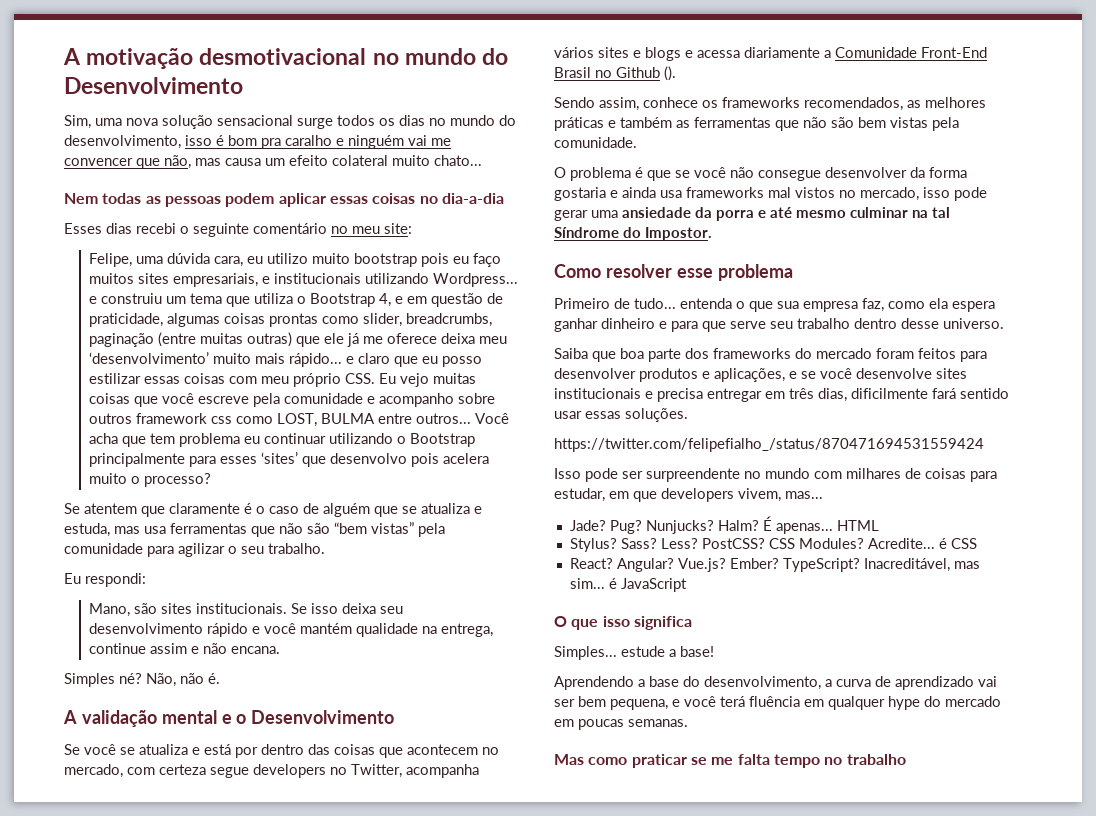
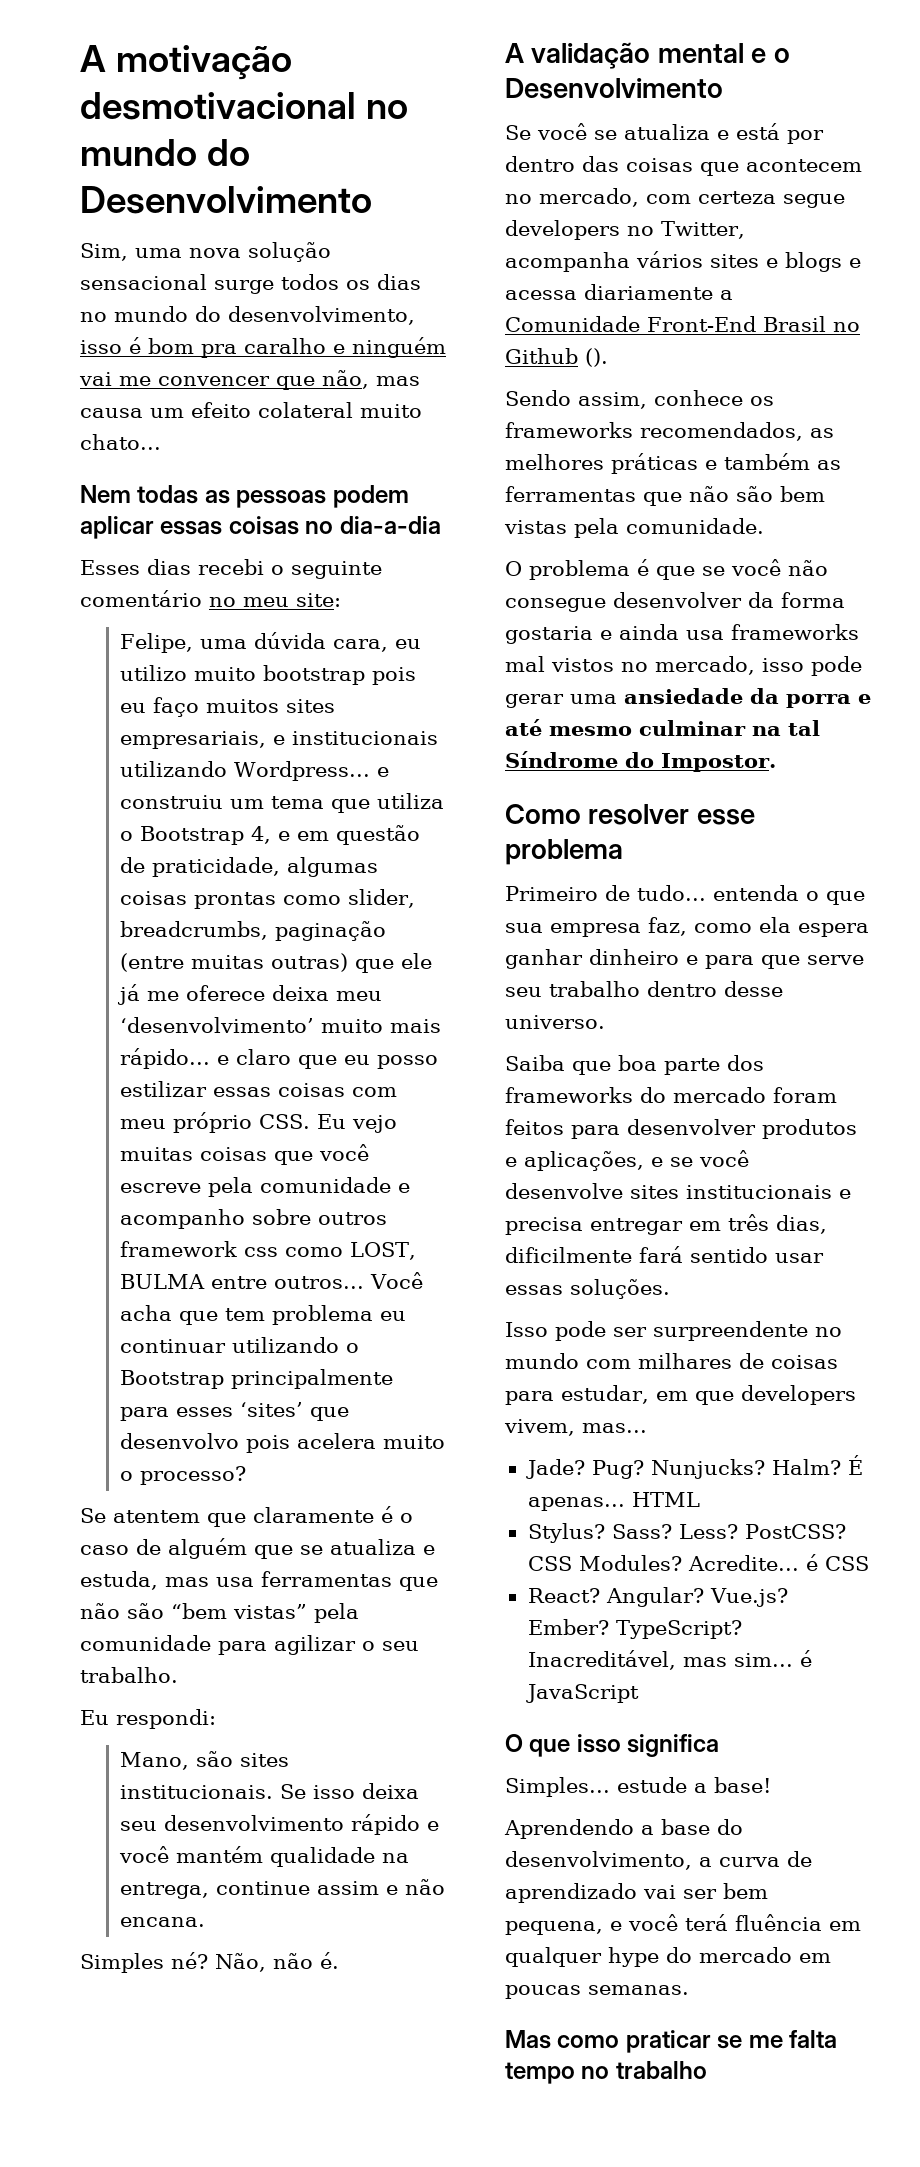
[554,438,984,452] // https://twitter.com/felipefialho_/status/870471694531559424 -> (670, 1289) none

